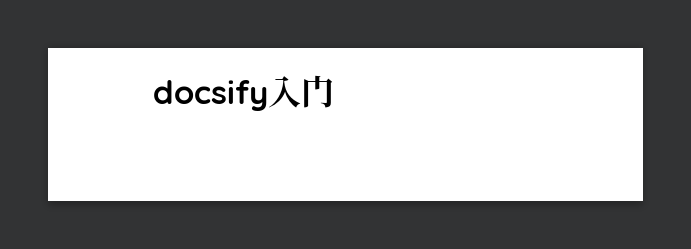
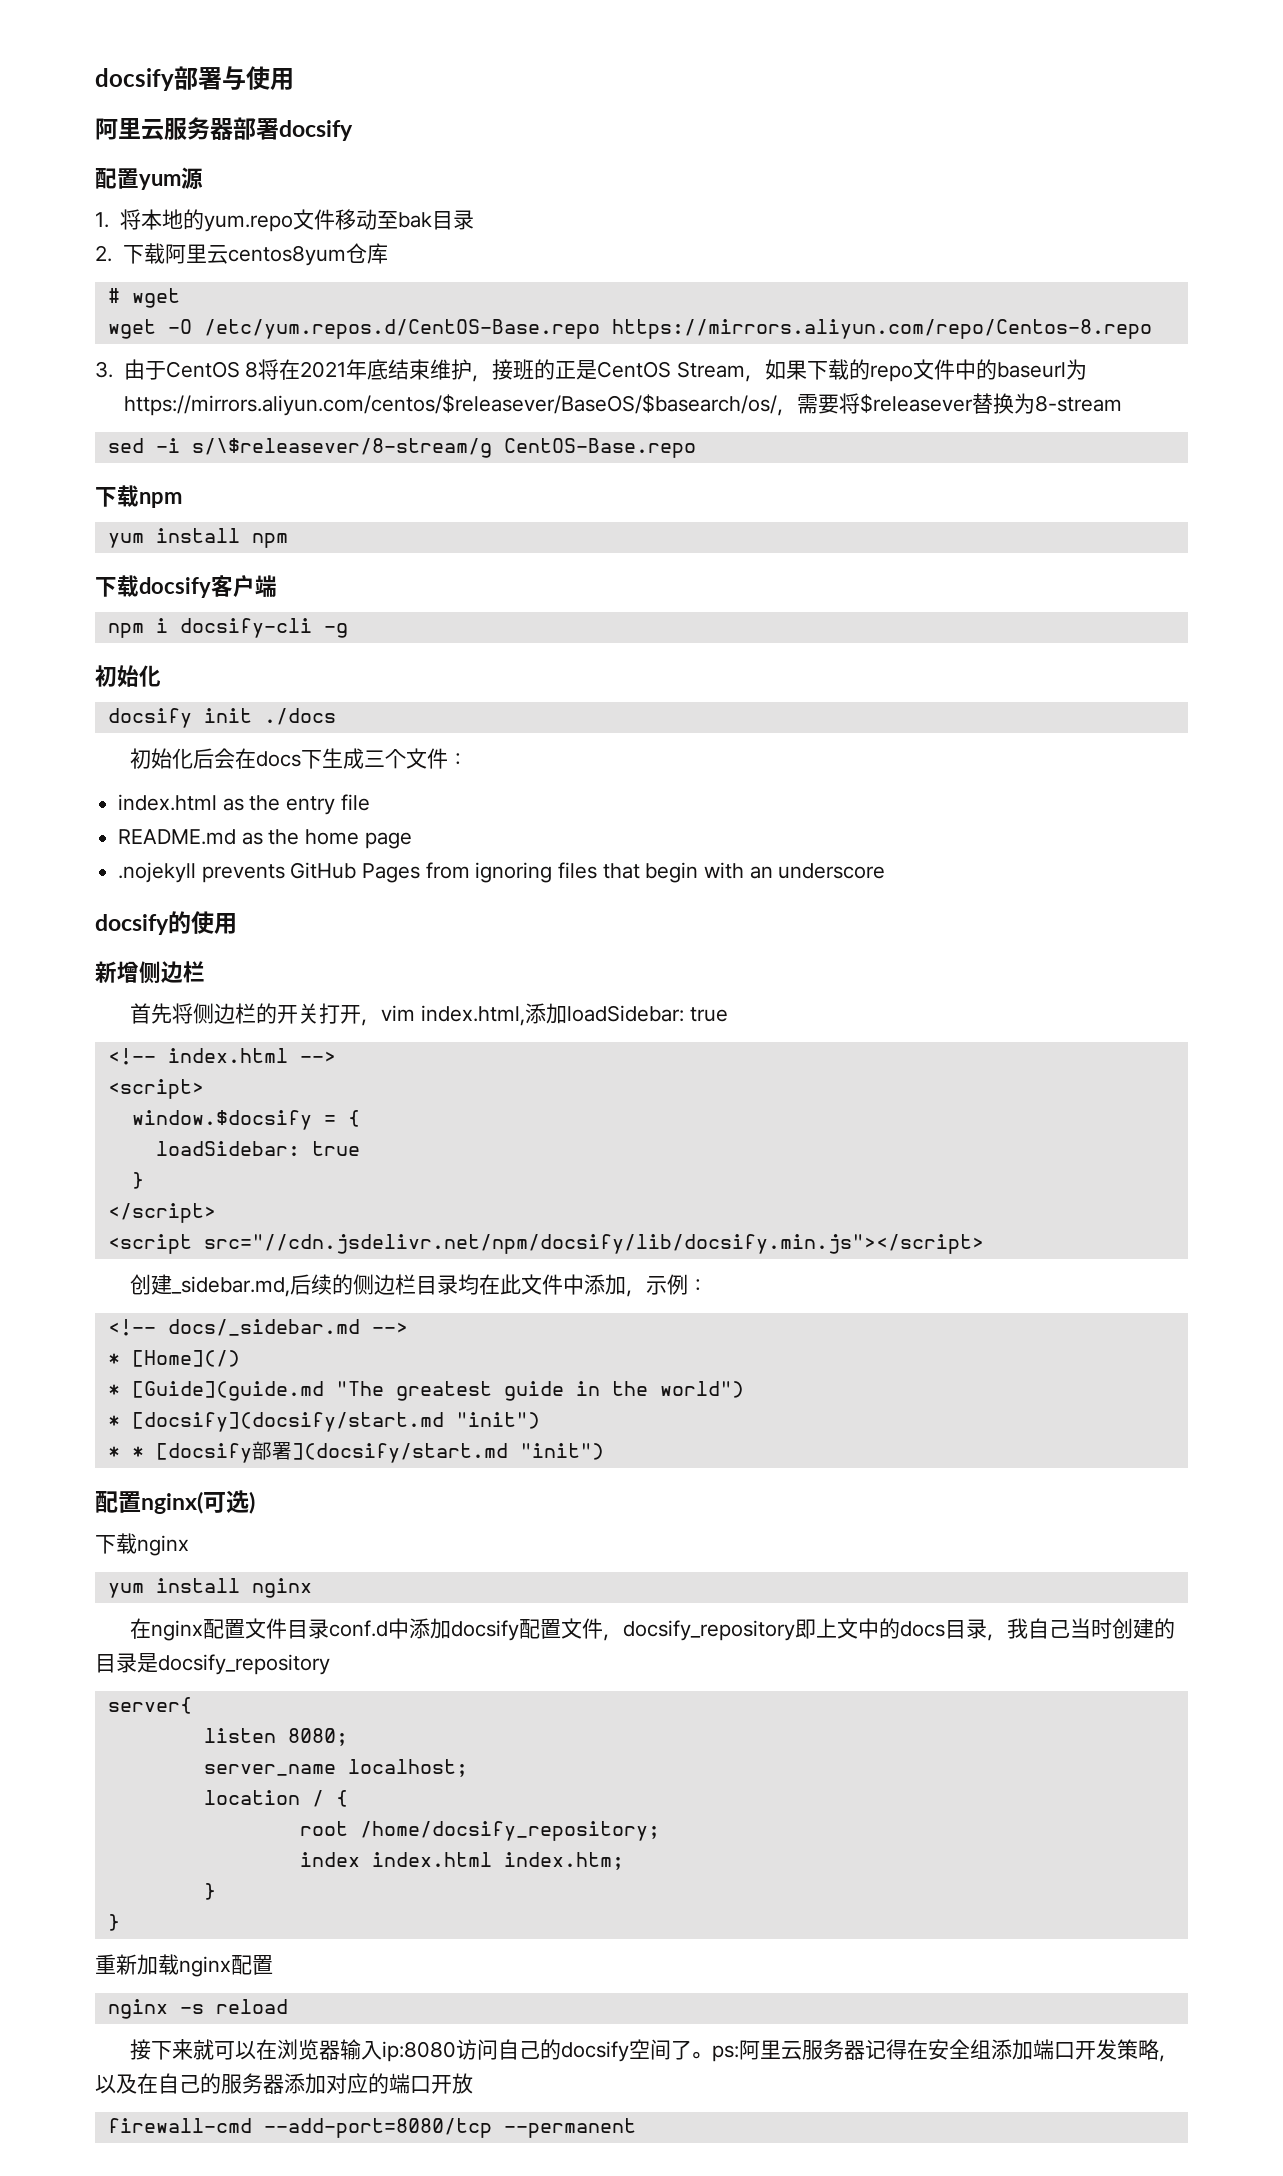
[153,75,334,111] docsify入门 -> [95,66,294,91] [95,117,353,141] [95,167,203,190] [95,209,474,232] [95,243,388,266] [107,288,180,308] [107,319,1152,339] [95,359,1087,382] [123,393,1122,416] [107,438,696,458] [95,485,182,508] [107,528,288,548] [95,575,277,598] [107,618,348,638] [95,665,161,687] [107,708,336,728] [130,748,469,769] [118,794,370,815] [118,829,412,849] [118,862,886,883] [95,911,237,935] [95,961,205,984] [130,1003,728,1026] [107,1048,336,1065] [107,1079,204,1099] [131,1110,360,1130] [155,1141,360,1156] [131,1172,144,1189] [107,1203,216,1223] [107,1234,984,1254] [130,1274,709,1297] [107,1319,408,1336] [107,1350,240,1367] [107,1381,744,1401] [107,1412,540,1432] [107,1441,604,1463] [95,1490,255,1514] [95,1533,189,1556] [107,1578,312,1598] [130,1618,1176,1641] [95,1653,330,1675] [107,1697,192,1714] [203,1728,348,1746] [203,1759,468,1777] [203,1790,348,1807] [299,1821,660,1841] [299,1852,624,1870] [203,1883,216,1900] [107,1914,120,1931] [95,1954,273,1977] [107,1999,288,2019] [130,2039,1180,2062] [95,2073,473,2094] [107,2118,636,2138] docsify部署与使用 // 阿里云服务器部署docsify // 配置yum源 // 1.将本地的yum.repo文件移动至bak目录 // 2.下载阿里云centos8yum仓库 // # wget // wget -O /etc/yum.repos.d/CentOS-Base.repo https://mirrors.aliyun.com/repo/Centos-8.repo // 3.由于CentOS 8将在2021年底结束维护，接班的正是CentOS Stream，如果下载的repo文件中的baseurl为https://mirrors.aliyun.com/centos/$releasever/BaseOS/$basearch/os/，需要将$releasever替换为8-stream // sed -i s/\$releasever/8-stream/g CentOS-Base.repo // 下载npm // yum install npm // 下载docsify客户端 // npm i docsify-cli -g // 初始化 // docsify init ./docs // 初始化后会在docs下生成三个文件： // index.html as the entry file // README.md as the home page // .nojekyll prevents GitHub Pages from ignoring files that begin with an underscore // docsify的使用 // 新增侧边栏 // 首先将侧边栏的开关打开，vim index.html,添加loadSidebar: true // <!-- index.html --> // <script> // window.$docsify = { // loadSidebar: true // } // </script> // <script src="//cdn.jsdelivr.net/npm/docsify/lib/docsify.min.js"></script> // 创建_sidebar.md,后续的侧边栏目录均在此文件中添加，示例： // <!-- docs/_sidebar.md --> // * [Home](/) // * [Guide](guide.md "The greatest guide in the world") // * [docsify](docsify/start.md "init") // * * [docsify部署](docsify/start.md "init") // 配置nginx(可选) // 下载nginx // yum install nginx // 在nginx配置文件目录conf.d中添加docsify配置文件，docsify_repository即上文中的docs目录，我自己当时创建的目录是docsify_repository // server{ // listen 8080; // server_name localhost; // location / { // root /home/docsify_repository; // index index.html index.htm; // } // } // 重新加载nginx配置 // nginx -s reload // 接下来就可以在浏览器输入ip:8080访问自己的docsify空间了。ps:阿里云服务器记得在安全组添加端口开发策略，以及在自己的服务器添加对应的端口开放 // firewall-cmd --add-port=8080/tcp --permanent

